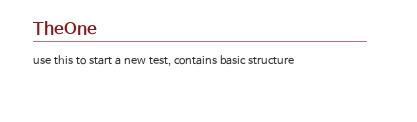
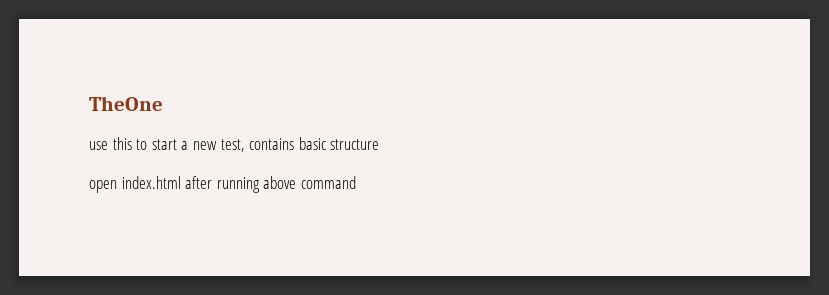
(294, 61) none -> [89,176,356,193] // open index.html after running above command

